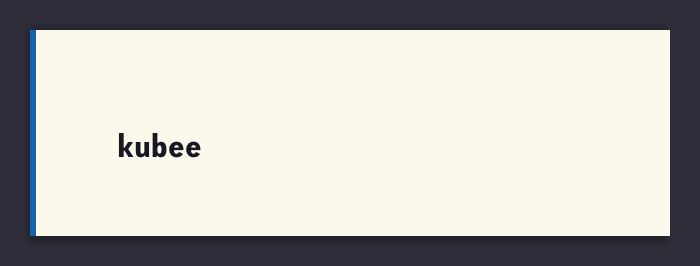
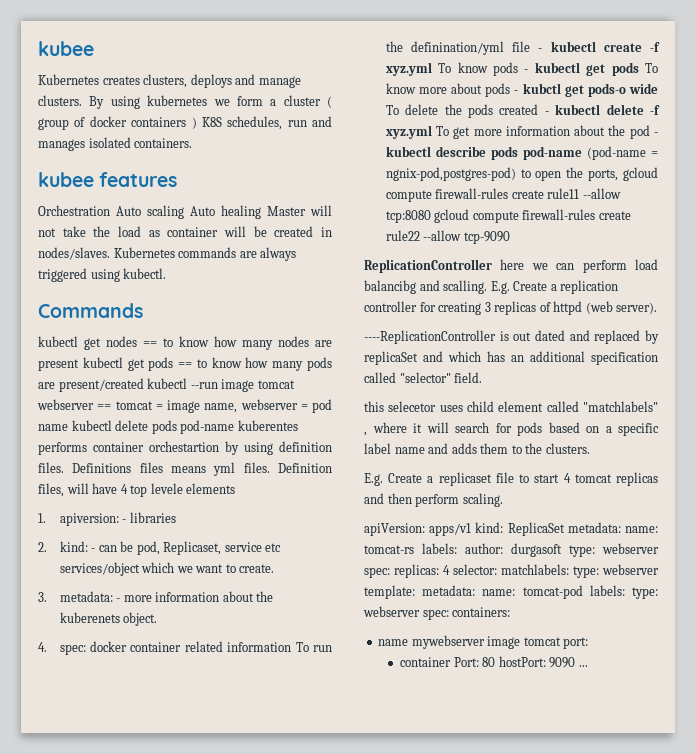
[117,133,202,158] kubee -> [38,41,94,56] [38,74,301,88] [38,95,332,109] [38,116,332,130] [38,137,193,151] [38,172,178,187] [38,205,332,219] [38,226,332,237] [38,247,297,261] [38,268,167,282] [38,303,143,318] [38,336,332,350] [38,357,332,371] [38,378,295,392] [37,399,332,413] [38,420,298,434] [38,441,332,455] [38,462,332,476] [38,483,236,497] [38,512,176,526] [38,541,282,555] [59,562,275,576] [38,591,274,602] [59,612,158,626] [38,641,332,655] [385,41,660,55] [385,62,658,76] [385,83,658,97] [385,104,660,118] [385,125,658,139] [385,146,658,160] [385,167,658,181] [385,188,621,202] [385,209,631,223] [385,230,510,244] [364,259,658,273] [364,280,619,294] [364,301,658,315] [364,330,659,344] [364,351,658,365] [364,372,483,383] [364,401,658,412] [364,422,659,436] [364,443,590,454] [364,472,658,486] [364,493,503,507] [364,522,658,536] [364,543,659,557] [364,564,659,578] [364,585,658,599] [363,606,511,620] [378,635,589,649] [400,656,588,668] kubee // Kubernetes creates clusters, deploys and manage clusters. By using kubernetes we form a cluster ( group of docker containers ) K8S schedules, run and manages isolated containers. // kubee features // Orchestration Auto scaling Auto healing Master will not take the load as container will be created in nodes/slaves. Kubernetes commands are always triggered using kubectl. // Commands // kubectl get nodes == to know how many nodes are present kubectl get pods == to know how many pods are present/created kubectl --run image tomcat webserver == tomcat = image name, webserver = pod name kubectl delete pods pod-name kuberentes performs container orchestartion by using definition files. Definitions files means yml files. Definition files, will have 4 top levele elements // 1. apiversion: - libraries // 2. kind: - can be pod, Replicaset, service etc services/object which we want to create. // 3. metadata: - more information about the kuberenets object. // 4. spec: docker container related information To run the definination/yml file - kubectl create -f xyz.yml To know pods - kubectl get pods To know more about pods - kubctl get pods-o wide To delete the pods created - kubectl delete -f xyz.yml To get more information about the pod - kubectl describe pods pod-name (pod-name = ngnix-pod,postgres-pod) to open the ports, gcloud compute firewall-rules create rule11 --allow tcp:8080 gcloud compute firewall-rules create rule22 --allow tcp-9090 // ReplicationController here we can perform load balancibg and scalling. E.g. Create a replication controller for creating 3 replicas of httpd (web server). // ----ReplicationController is out dated and replaced by replicaSet and which has an additional specification called "selector" field. // this selecetor uses child element called "matchlabels" , where it will search for pods based on a specific label name and adds them to the clusters. // E.g. Create a replicaset file to start 4 tomcat replicas and then perform scaling. // apiVersion: apps/v1 kind: ReplicaSet metadata: name: tomcat-rs labels: author: durgasoft type: webserver spec: replicas: 4 selector: matchlabels: type: webserver template: metadata: name: tomcat-pod labels: type: webserver spec: containers: // name mywebserver image tomcat port: // container Port: 80 hostPort: 9090 ...

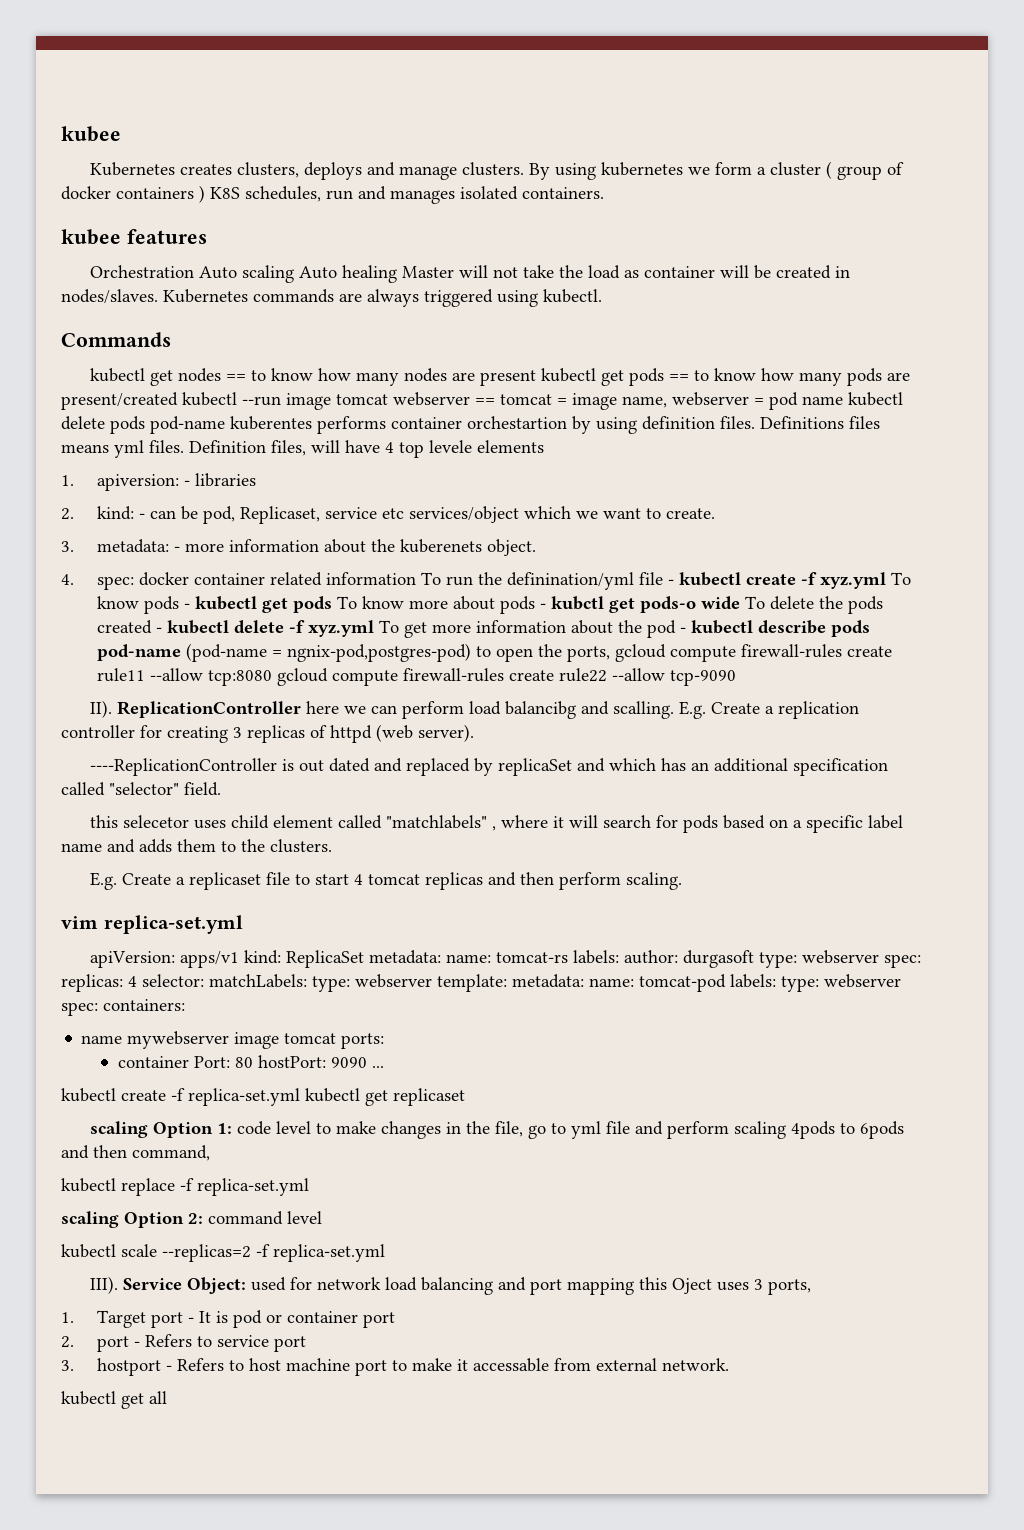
(510, 237) none -> [89,700,112,718] II).
(503, 500) none -> [61,915,243,934] // vim replica-set.yml
[501,564,569,575] matchlabels: -> [209,974,307,988] matchLabels:
[563,637,589,649] port: -> [341,1033,385,1049] ports:
(588, 666) none -> [61,1088,465,1106] [89,1121,904,1139] [61,1145,210,1161] [61,1178,309,1196] [61,1211,322,1228] [61,1244,385,1262] [89,1276,811,1295] [61,1310,396,1328] [61,1334,307,1352] [61,1358,730,1376] [61,1391,167,1409] // kubectl create -f replica-set.yml kubectl get replicaset // scaling Option 1: code level to make changes in the file, go to yml file and perform scaling 4pods to 6pods and then command, // kubectl replace -f replica-set.yml // scaling Option 2: command level // kubectl scale --replicas=2 -f replica-set.yml // III). Service Object: used for network load balancing and port mapping this Oject uses 3 ports, // 1. Target port - It is pod or container port // 2. port - Refers to service port // 3. hostport - Refers to host machine port to make it accessable from external network. // kubectl get all

